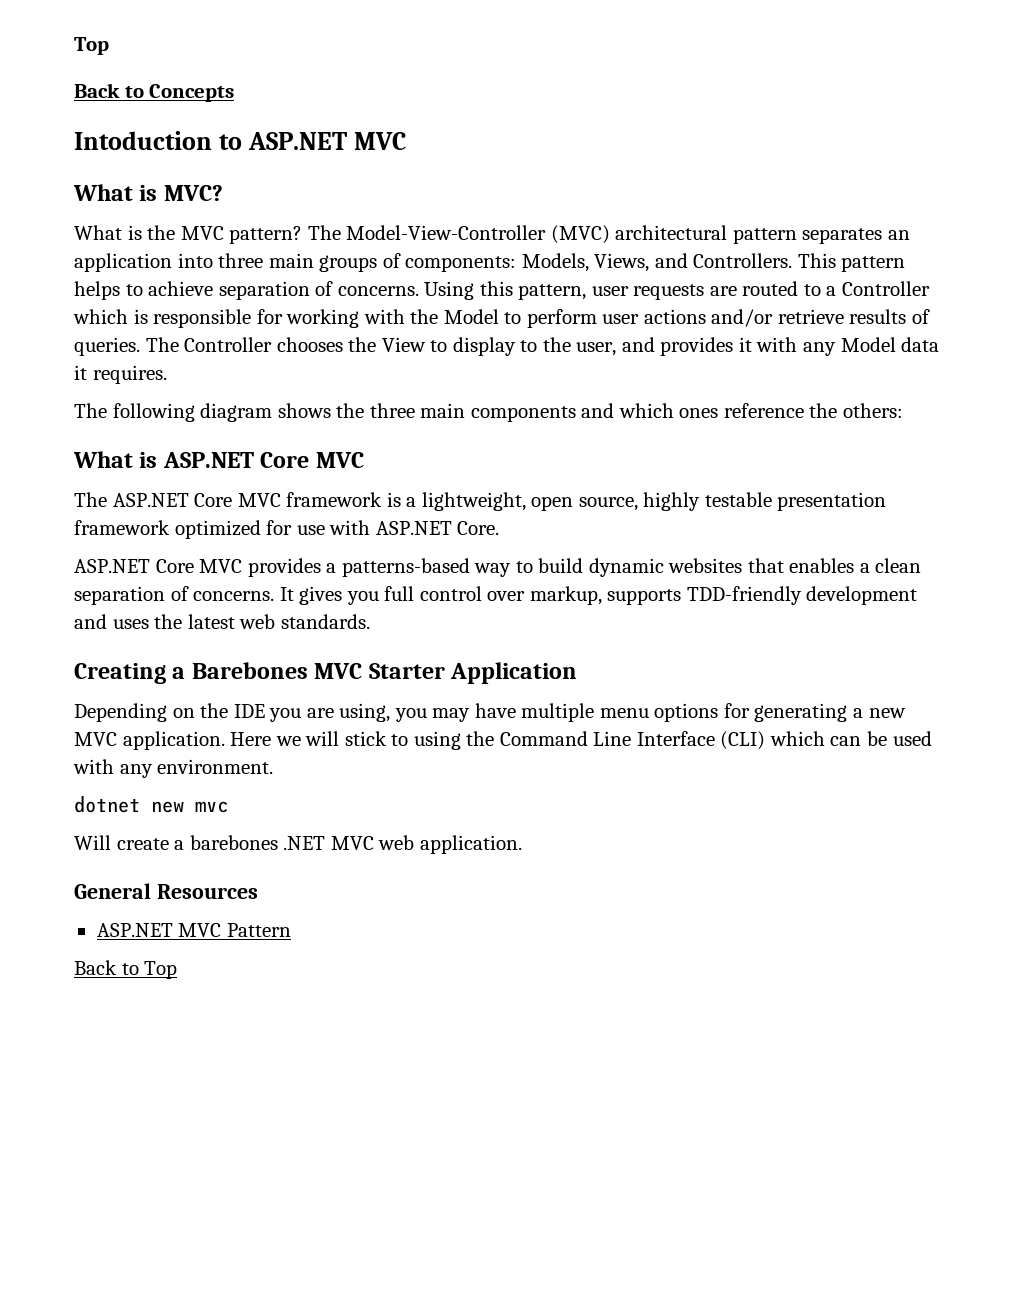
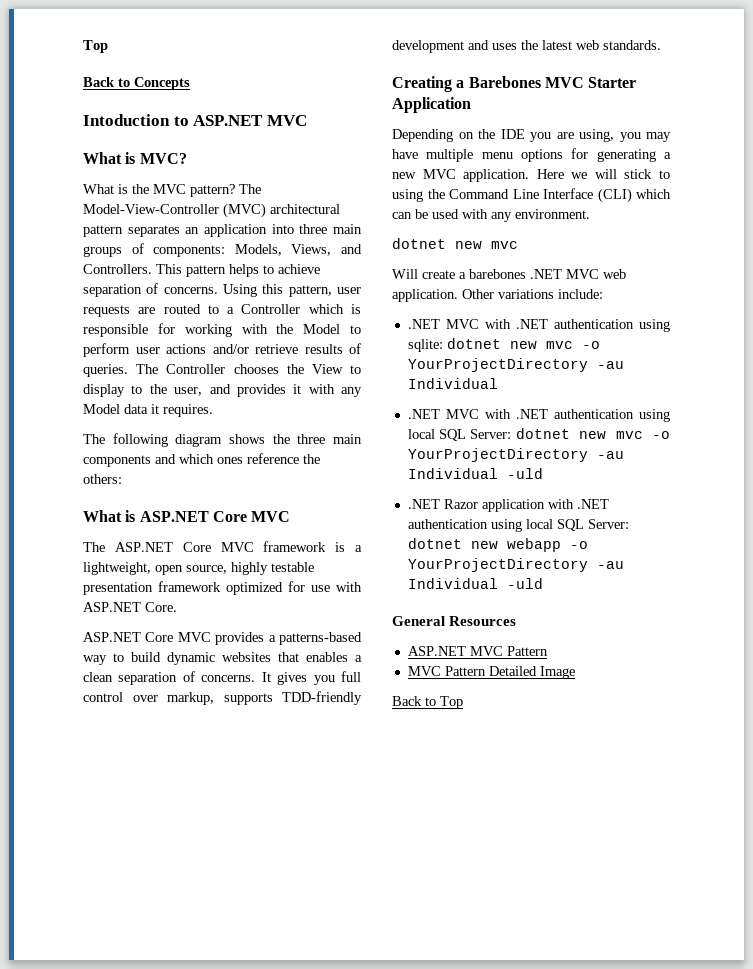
(522, 844) none -> [462,289,603,299] [407,319,670,332] [407,338,600,352] [407,358,624,372] [407,378,498,389] [407,409,670,422] [407,428,670,441] [407,448,624,462] [407,468,543,479] [407,499,609,512] [407,519,629,532] [407,538,588,552] [407,558,624,572] [407,578,543,589] Other variations include: // .NET MVC with .NET authentication using sqlite: dotnet new mvc -o YourProjectDirectory -au Individual // .NET MVC with .NET authentication using local SQL Server: dotnet new mvc -o YourProjectDirectory -au Individual -uld // .NET Razor application with .NET authentication using local SQL Server: dotnet new webapp -o YourProjectDirectory -au Individual -uld
(291, 930) none -> [407,666,575,679] // MVC Pattern Detailed Image

